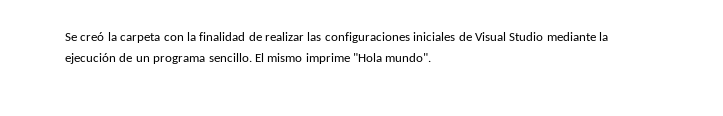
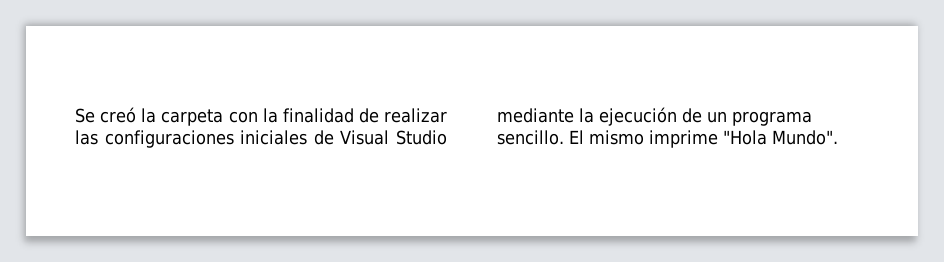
[385,53,432,62] mundo". -> [772,130,838,145] Mundo".

